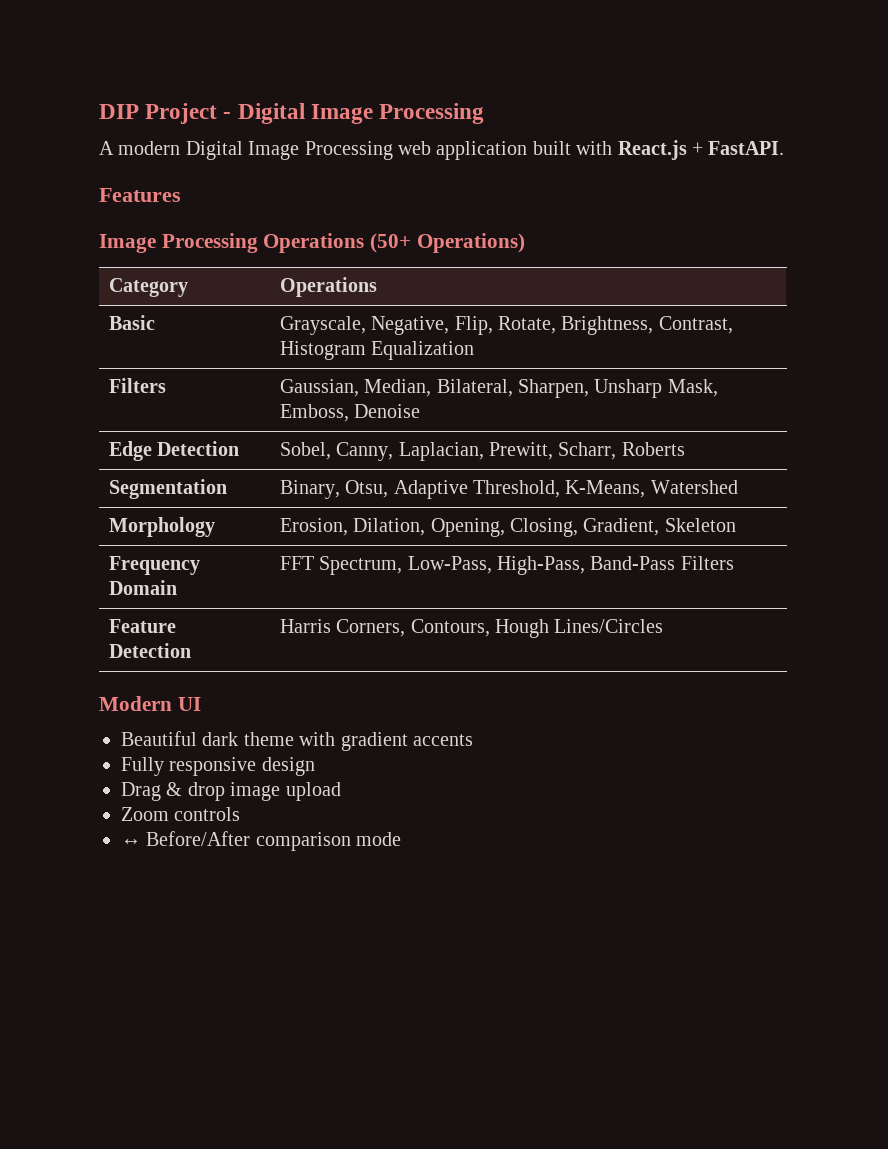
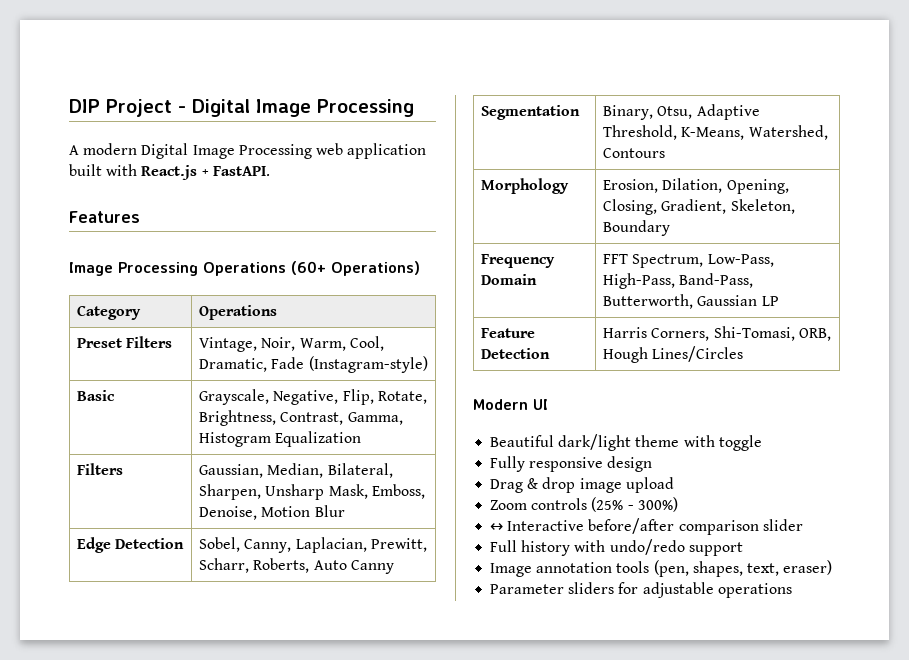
[370,233,412,253] (50+ -> [291,261,326,275] (60+
(377, 287) none -> [77,336,173,348] [199,336,384,352] [199,356,428,373] // Preset Filters | Vintage, Noir, Warm, Cool, Dramatic, Fade (Instagram-style)
(733, 325) none -> [347,412,403,425] Gamma,
[354,404,421,418] Denoise -> [199,505,345,520] Denoise, Motion Blur
[621,442,685,456] Roberts -> [253,558,394,574] Roberts, Auto Canny
[650,480,738,494] Watershed -> [748,125,828,140] [603,148,666,158] Watershed, Contours
[664,518,736,532] Skeleton -> [730,199,795,214] [603,220,671,236] Skeleton, Boundary
[590,556,734,570] Band-Pass Filters -> [679,273,754,288] [603,294,779,309] Band-Pass, Butterworth, Gaussian LP
[410,619,490,637] Contours, -> [713,326,831,341] Shi-Tomasi, ORB,
[202,732,239,746] dark -> [558,434,632,451] dark/light
[340,732,473,751] gradient accents -> [718,435,762,451] toggle
[121,831,402,851] // ↔ Before/After comparison mode -> [591,497,678,512] [490,518,803,535] [490,539,743,556] [490,560,833,577] [490,582,792,598] (25% - 300%) // ↔ Interactive before/after comparison slider // Full history with undo/redo support // Image annotation tools (pen, shapes, text, eraser) // Parameter sliders for adjustable operations

